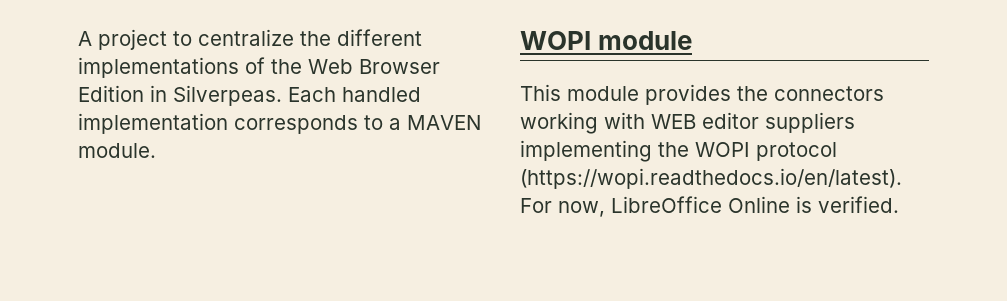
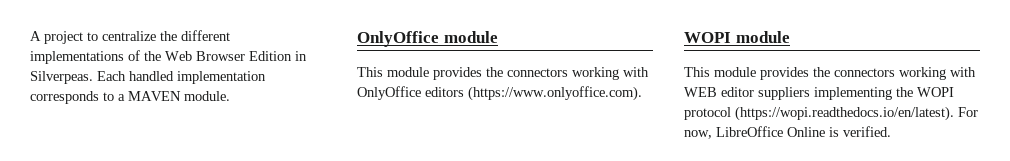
(156, 150) none -> [357,31,498,47] [357,67,649,80] [357,86,642,101] // OnlyOffice module // This module provides the connectors working with OnlyOffice editors (https://www.onlyoffice.com).

